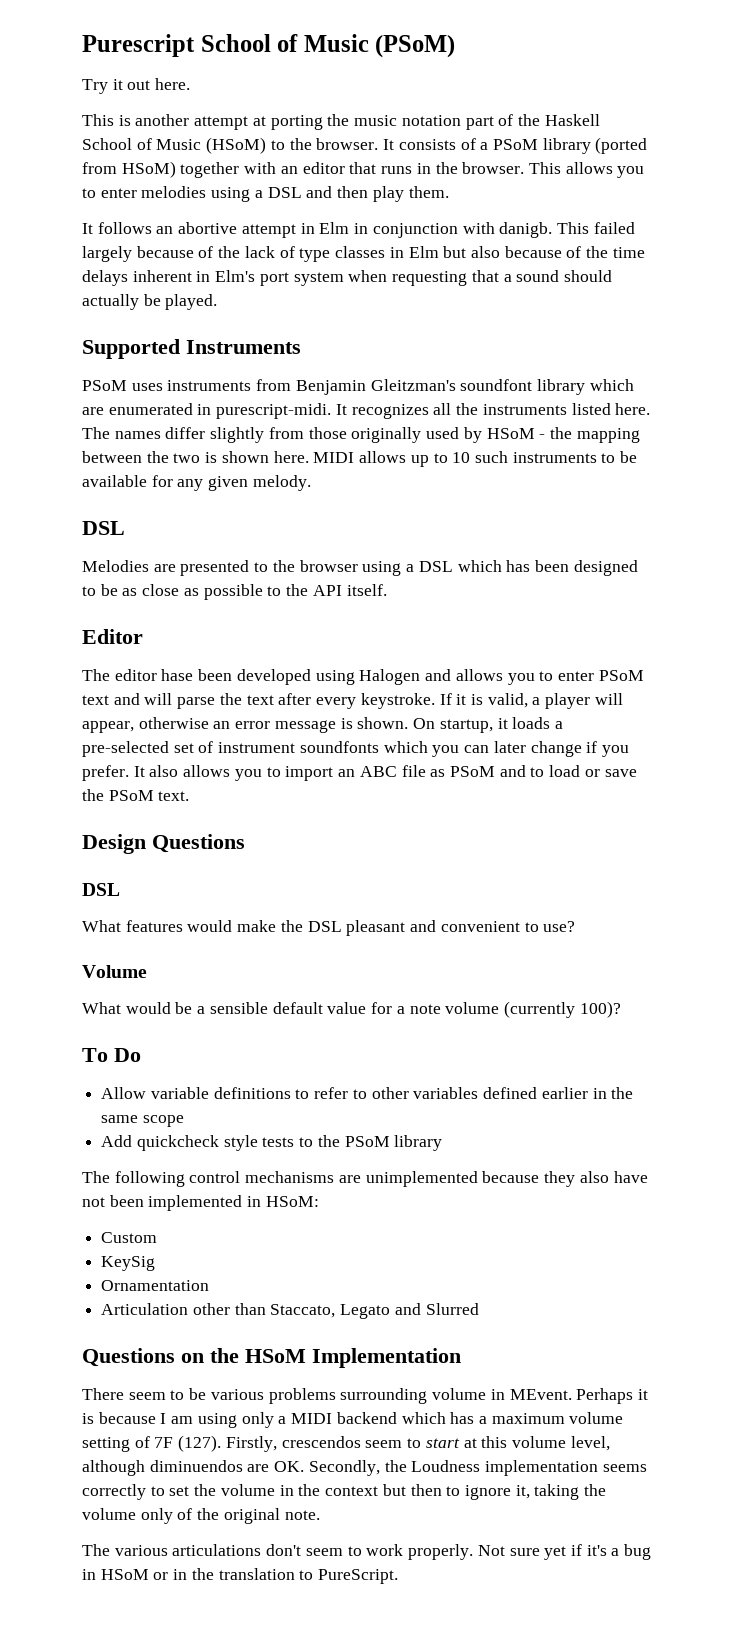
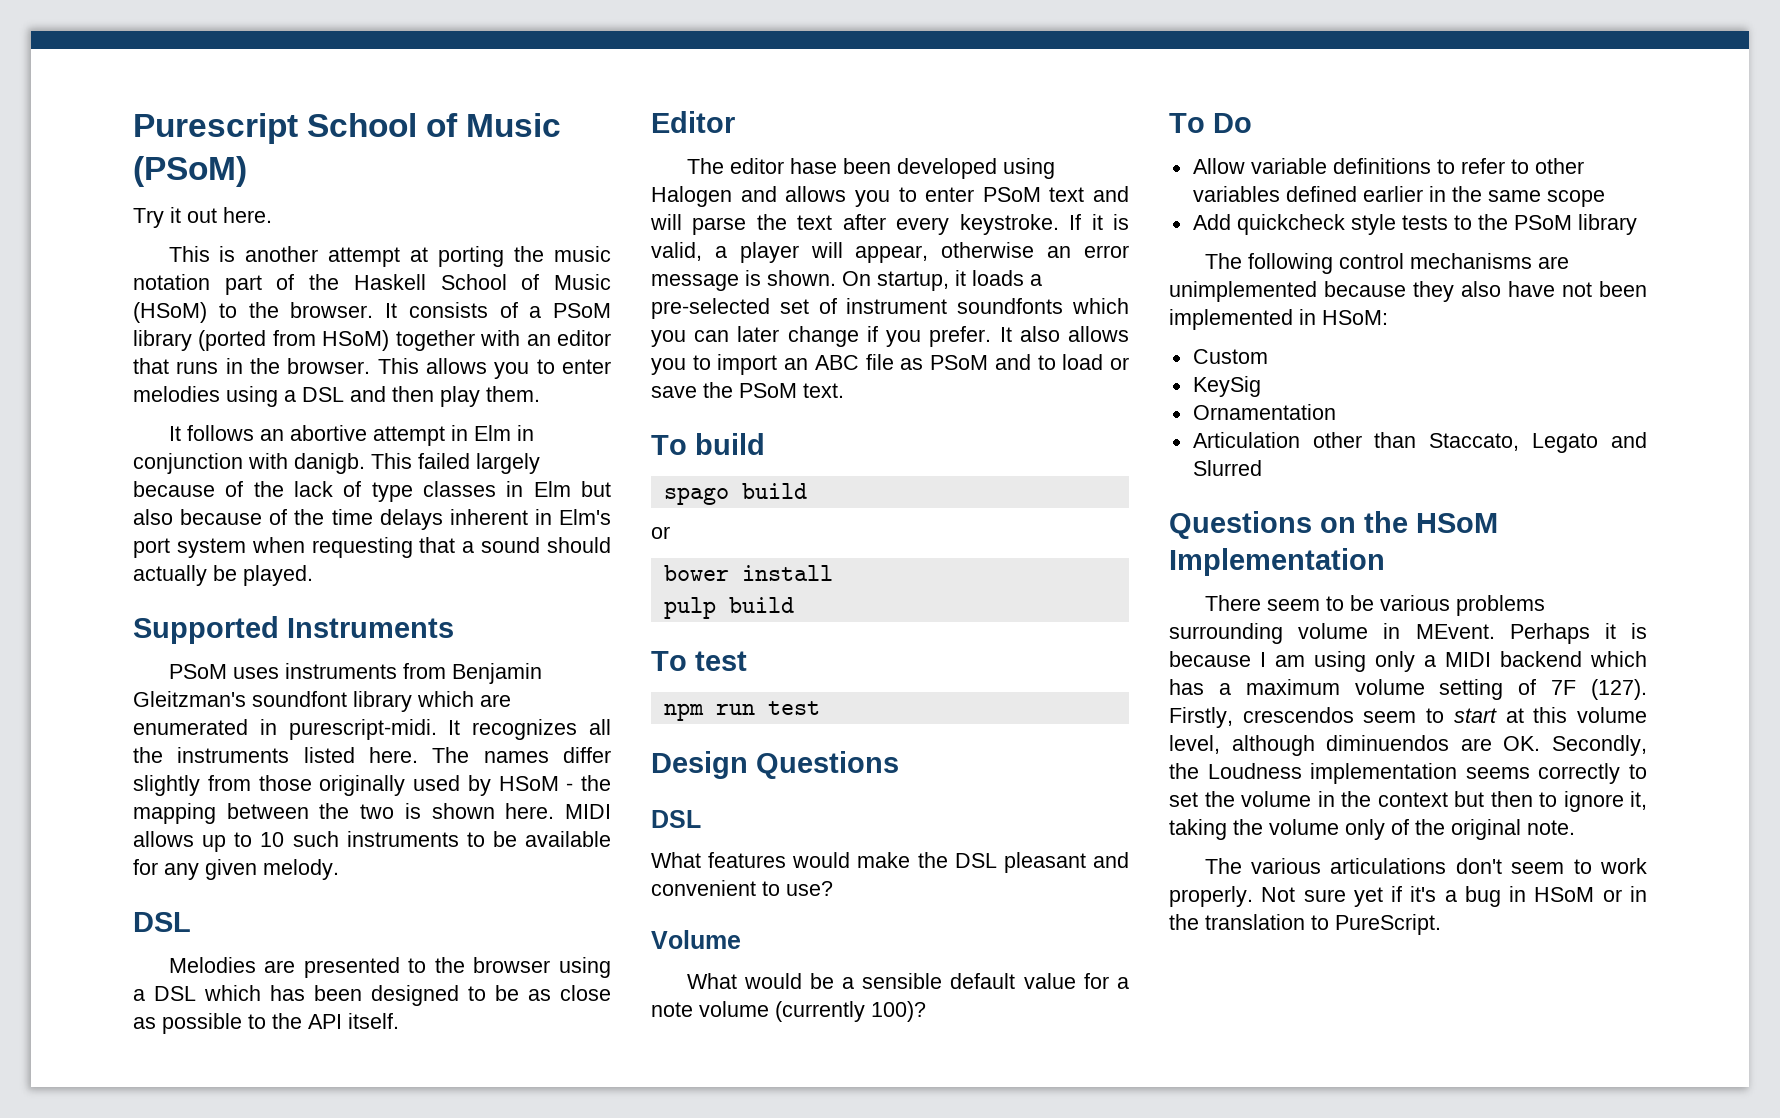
(190, 796) none -> [651,433,765,455] [663,483,807,505] [651,526,670,539] [663,565,833,581] [663,597,794,619] [651,651,747,671] [663,701,820,721] // To build // spago build // or // bower install // pulp build // To test // npm run test

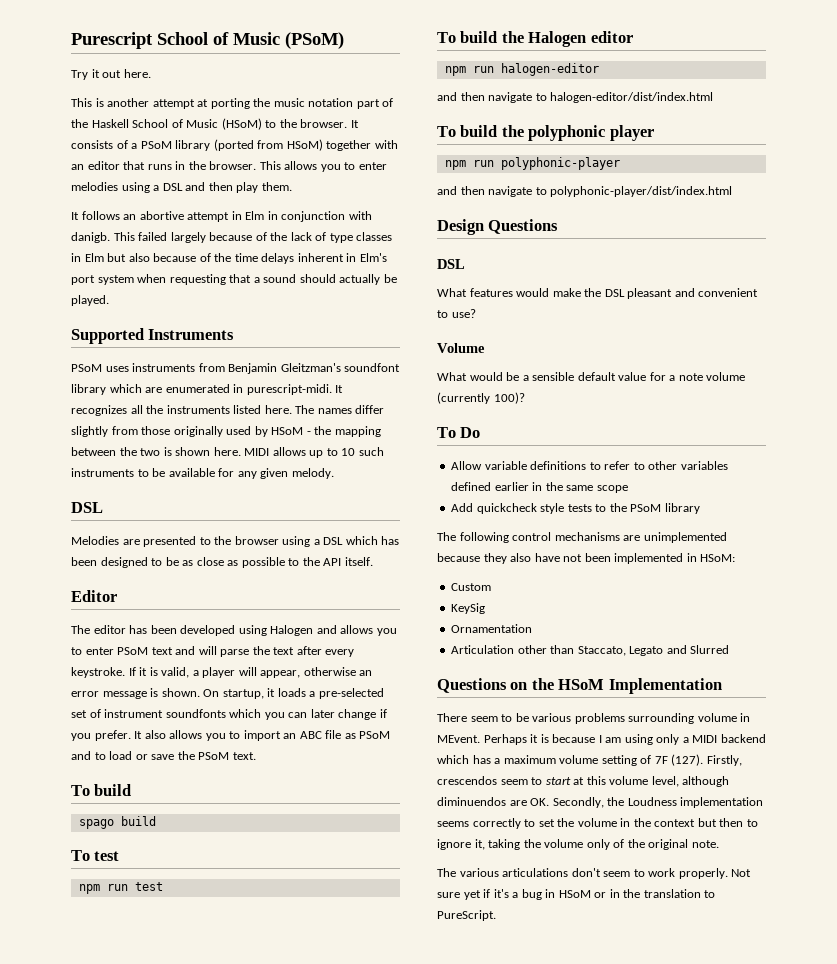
[789,158,837,174] hase -> [129,625,148,634] has
[651,526,670,539] [663,565,833,581] [663,597,794,619] // or // bower install // pulp build -> (156, 821) none
(820, 708) none -> [437,31,633,47] [444,63,599,76] [437,92,714,103] [437,125,654,141] [444,157,620,170] [437,186,733,197] // To build the Halogen editor // npm run halogen-editor // and then navigate to halogen-editor/dist/index.html // To build the polyphonic player // npm run polyphonic-player // and then navigate to polyphonic-player/dist/index.html

